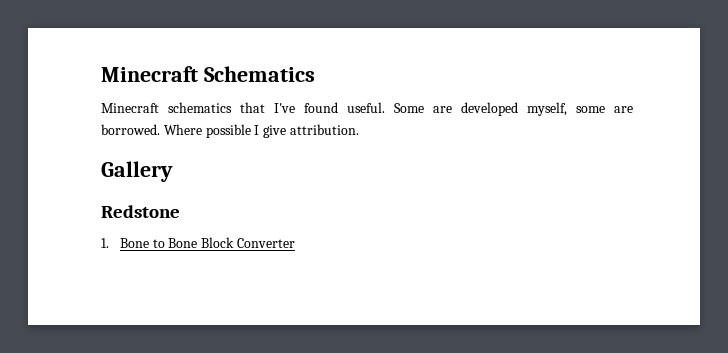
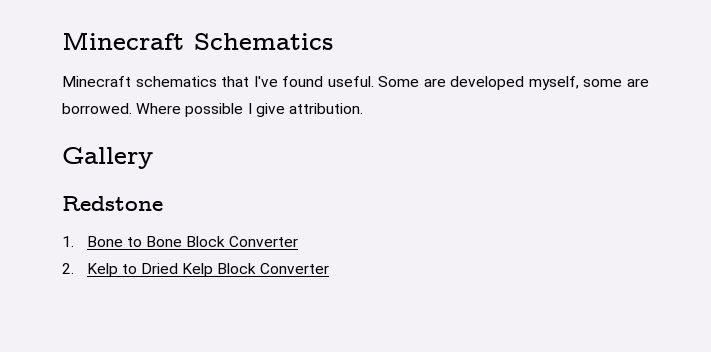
(295, 243) none -> [62,263,330,277] // 2. Kelp to Dried Kelp Block Converter

